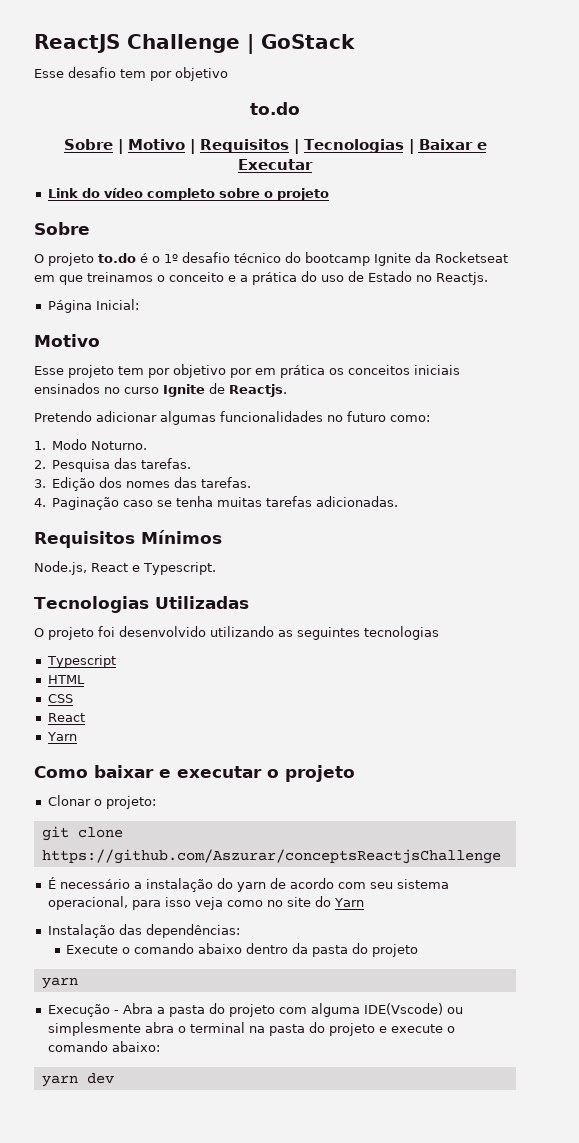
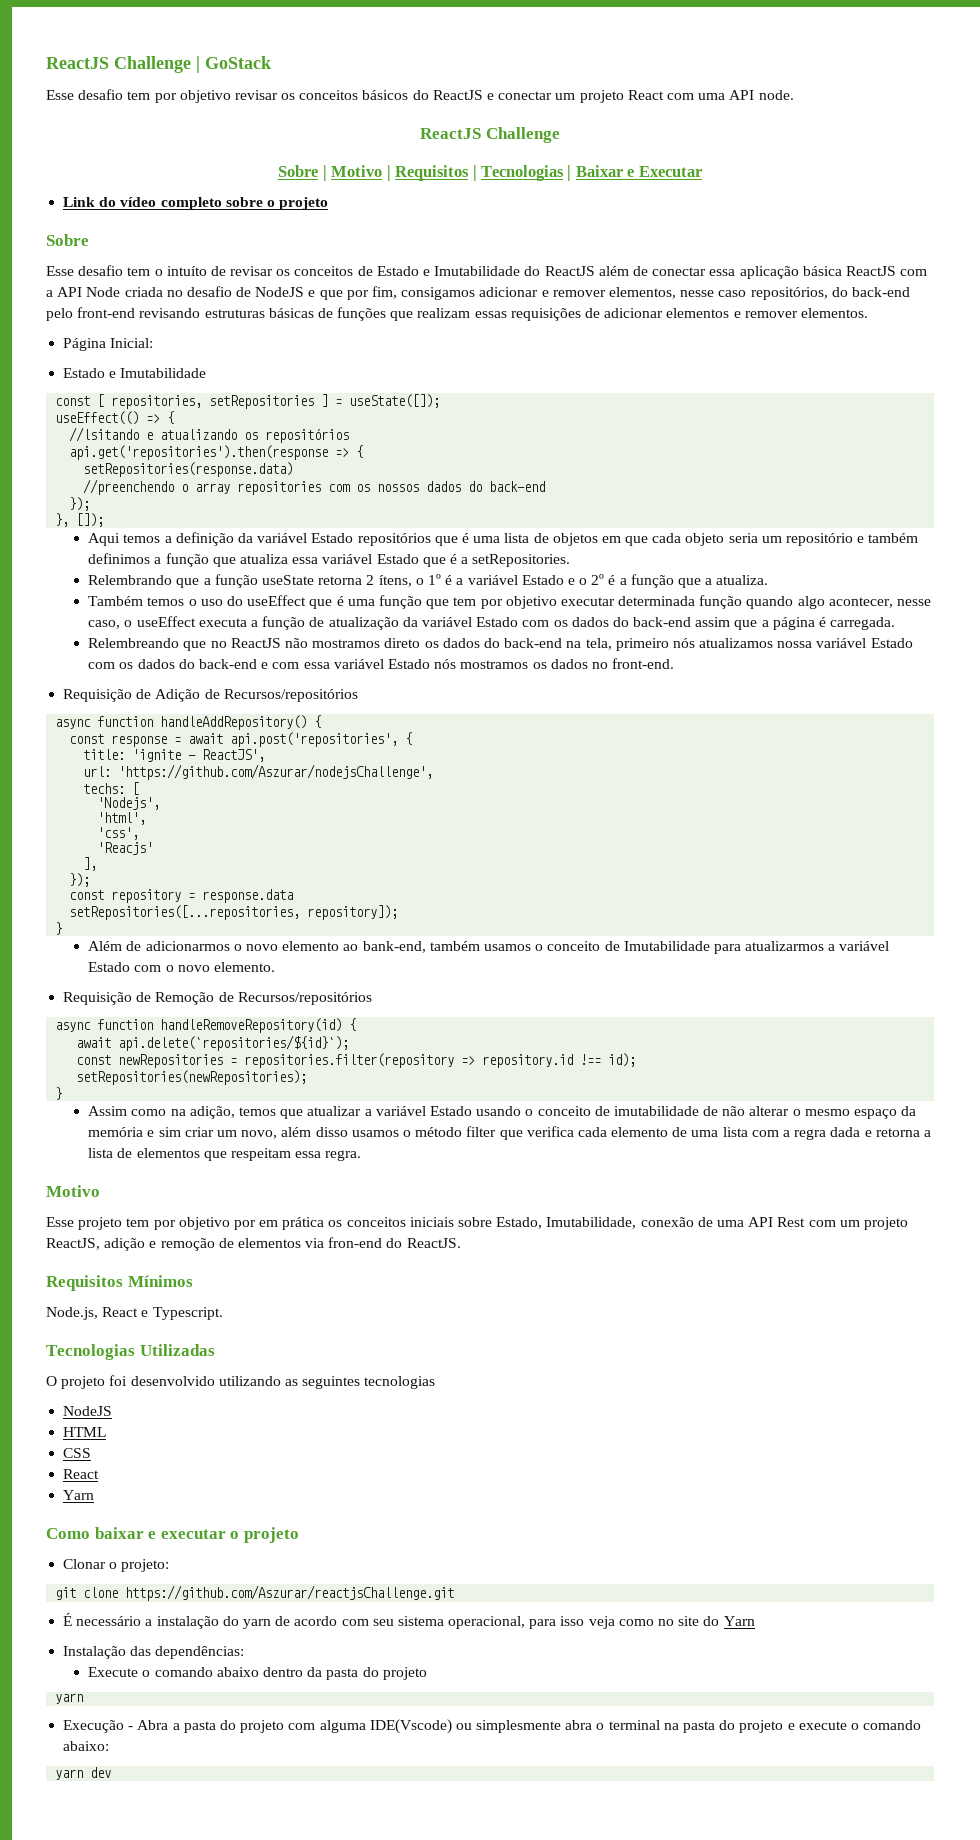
[250,102,300,115] // to.do -> [234,90,794,103] [420,127,560,143] revisar os conceitos básicos do ReactJS e conectar um projeto React com uma API node. // ReactJS Challenge
[34,252,508,266] [34,271,488,285] [47,299,139,313] O projeto to.do é o 1º desafio técnico do bootcamp Ignite da Rocketseat em que treinamos o conceito e a prática do uso de Estado no Reactjs. // Página Inicial: -> [46,265,928,279] [46,286,910,300] [46,307,868,321] [63,338,154,351] [63,368,207,378] [55,394,441,409] [55,411,175,425] [69,427,350,443] [69,445,364,460] [83,462,294,477] [83,479,546,495] [69,497,91,511] [55,513,105,527] [88,532,919,546] [88,553,571,567] [88,574,769,588] [88,595,931,609] [88,616,896,630] [88,638,913,651] [88,658,675,669] [63,689,358,702] [55,715,322,730] [69,732,413,747] [83,749,266,762] [83,764,434,780] [83,782,140,795] [97,797,161,810] [97,812,147,825] [97,827,140,840] [97,842,154,855] [83,857,98,871] [69,873,91,887] [69,889,294,903] [69,905,399,920] [55,922,63,935] [88,941,890,954] [88,962,276,972] [63,992,372,1005] [55,1018,357,1033] [76,1035,350,1051] [76,1053,637,1068] [76,1070,308,1085] [55,1087,63,1100] [88,1106,917,1119] [88,1126,931,1140] [88,1148,362,1161] Esse desafio tem o intuíto de revisar os conceitos de Estado e Imutabilidade do ReactJS além de conectar essa aplicação básica ReactJS com a API Node criada no desafio de NodeJS e que por fim, consigamos adicionar e remover elementos, nesse caso repositórios, do back-end pelo front-end revisando estruturas básicas de funções que realizam essas requisições de adicionar elementos e remover elementos. // Página Inicial: // Estado e Imutabilidade // const [ repositories, setRepositories ] = useState([]); // useEffect(() => { // //lsitando e atualizando os repositórios // api.get('repositories').then(response => { // setRepositories(response.data) // //preenchendo o array repositories com os nossos dados do back-end // }); // }, []); // Aqui temos a definição da variável Estado repositórios que é uma lista de objetos em que cada objeto seria um repositório e também definimos a função que atualiza essa variável Estado que é a setRepositories. // Relembrando que a função useState retorna 2 ítens, o 1º é a variável Estado e o 2º é a função que a atualiza. // Também temos o uso do useEffect que é uma função que tem por objetivo executar determinada função quando algo acontecer, nesse caso, o useEffect executa a função de atualização da variável Estado com os dados do back-end assim que a página é carregada. // Relembreando que no ReactJS não mostramos direto os dados do back-end na tela, primeiro nós atualizamos nossa variável Estado com os dados do back-end e com essa variável Estado nós mostramos os dados no front-end. // Requisição de Adição de Recursos/repositórios // async function handleAddRepository() { // const response = await api.post('repositories', { // title: 'ignite - ReactJS', // url: 'https://github.com/Aszurar/nodejsChallenge', // techs: [ // 'Nodejs', // 'html', // 'css', // 'Reacjs' // ], // }); // const repository = response.data // setRepositories([...repositories, repository]); // } // Além de adicionarmos o novo elemento ao bank-end, também usamos o conceito de Imutabilidade para atualizarmos a variável Estado com o novo elemento. // Requisição de Remoção de Recursos/repositórios // async function handleRemoveRepository(id) { // await api.delete(`repositories/${id}`); // const newRepositories = repositories.filter(repository => repository.id !== id); // setRepositories(newRepositories); // } // Assim como na adição, temos que atualizar a variável Estado usando o conceito de imutabilidade de não alterar o mesmo espaço da memória e sim criar um novo, além disso usamos o método filter que verifica cada elemento de uma lista com a regra dada e retorna a lista de elementos que respeitam essa regra.
[34,383,287,397] [34,411,430,425] [34,439,148,450] [34,458,192,472] [34,477,252,491] [34,496,399,510] ensinados no curso Ignite de Reactjs. // Pretendo adicionar algumas funcionalidades no futuro como: // 1. Modo Noturno. // 2. Pesquisa das tarefas. // 3. Edição dos nomes das tarefas. // 4. Paginação caso se tenha muitas tarefas adicionadas. -> [458,1217,908,1230] [46,1237,461,1251] sobre Estado, Imutabilidade, conexão de uma API Rest com um projeto ReactJS, adição e remoção de elementos via fron-end do ReactJS.
[46,655,116,668] Typescript -> [63,1406,113,1416] NodeJS
[41,849,501,864] https://github.com/Aszurar/conceptsReactjsChallenge -> [125,1585,455,1601] https://github.com/Aszurar/reactjsChallenge.git

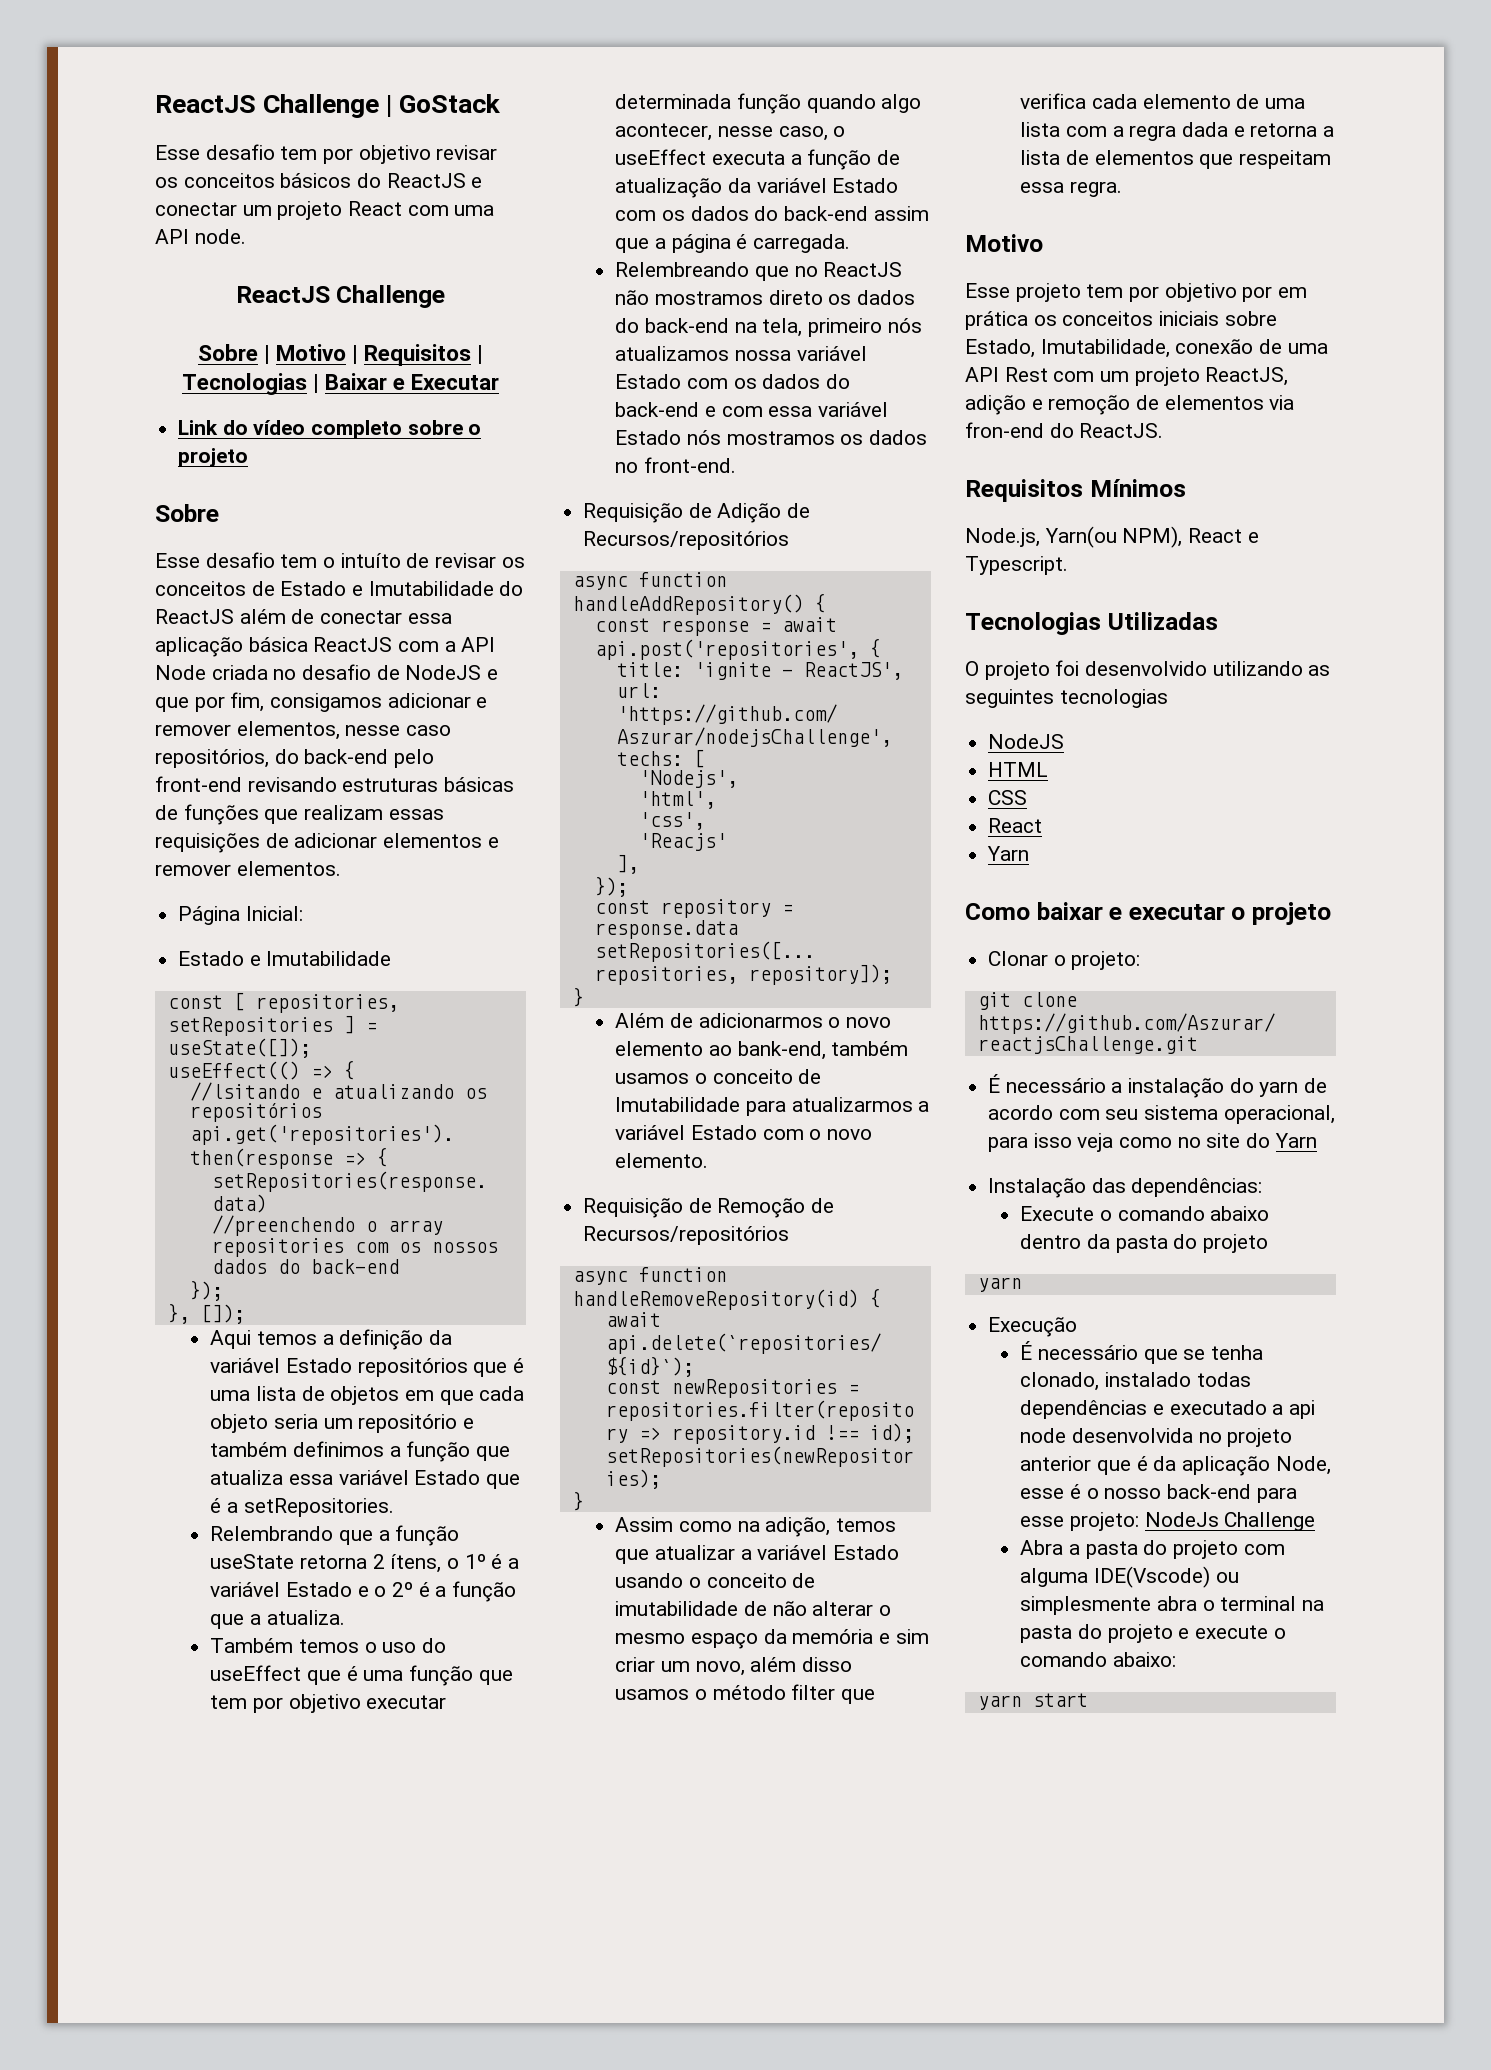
(98, 1313) none -> [1044,526,1183,548] Yarn(ou NPM),
[128,1726,134,1730] - -> [1020,1341,1264,1364] [1020,1372,1251,1391] [1020,1400,1316,1419] [1020,1428,1293,1447] [1020,1456,1331,1476] [1020,1484,1297,1503] [1020,1512,1316,1531] // É necessário que se tenha clonado, instalado todas dependências e executado a api node desenvolvida no projeto anterior que é da aplicação Node, esse é o nosso back-end para esse projeto: NodeJs Challenge //
[90,1767,112,1778] dev -> [1032,1693,1088,1707] start

